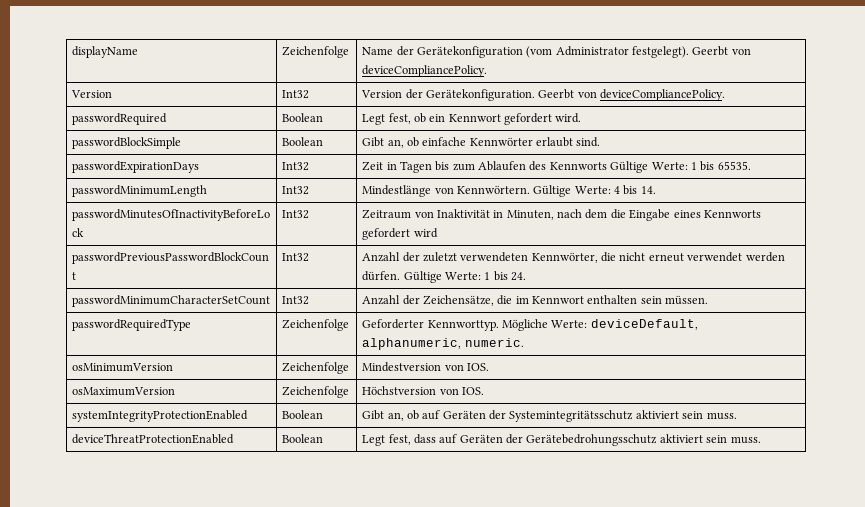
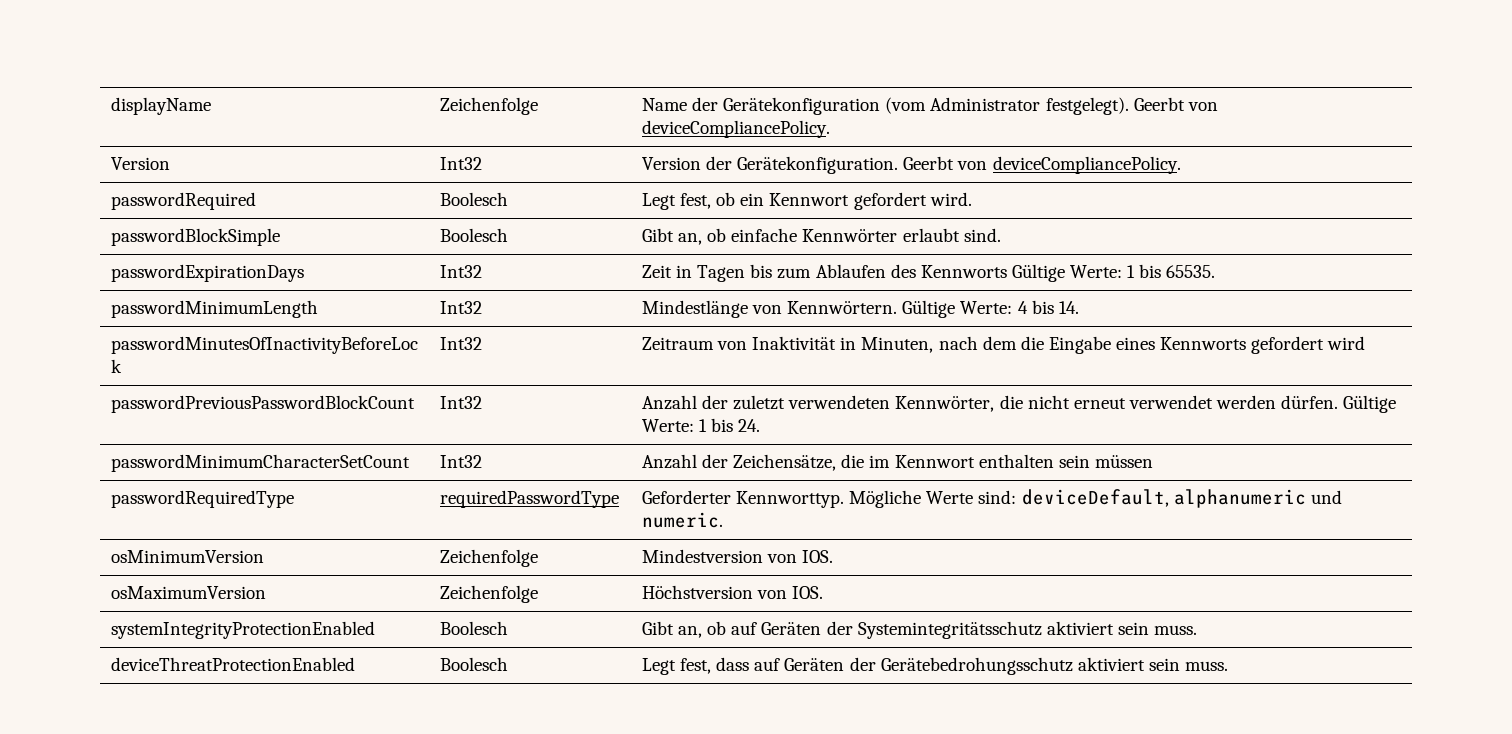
[282,113,324,122] Boolean -> [439,192,508,206] Boolesch
[282,137,324,146] Boolean -> [439,228,508,242] Boolesch
[665,295,709,305] müssen. -> [1094,455,1153,468] müssen
[282,319,350,331] Zeichenfolge -> [439,490,619,508] requiredPasswordType
[551,319,698,330] [362,338,462,350] Werte: deviceDefault, alphanumeric, -> [926,489,1342,508] Werte sind: deviceDefault, alphanumeric und
[282,410,324,419] Boolean -> [439,621,508,635] Boolesch
[282,434,324,443] Boolean -> [439,657,508,671] Boolesch

